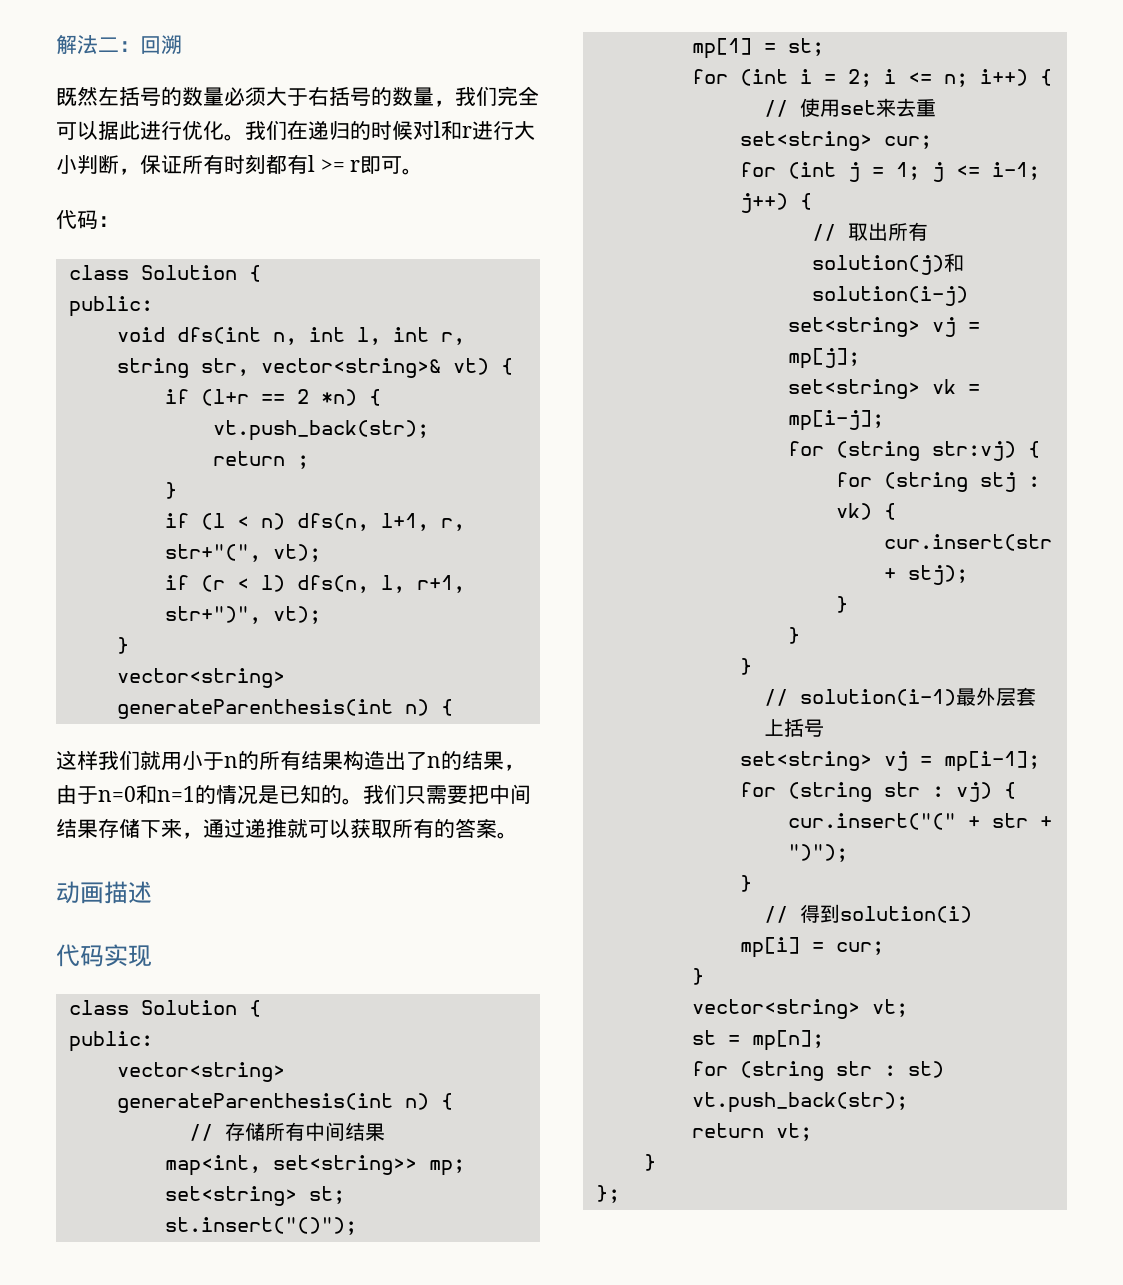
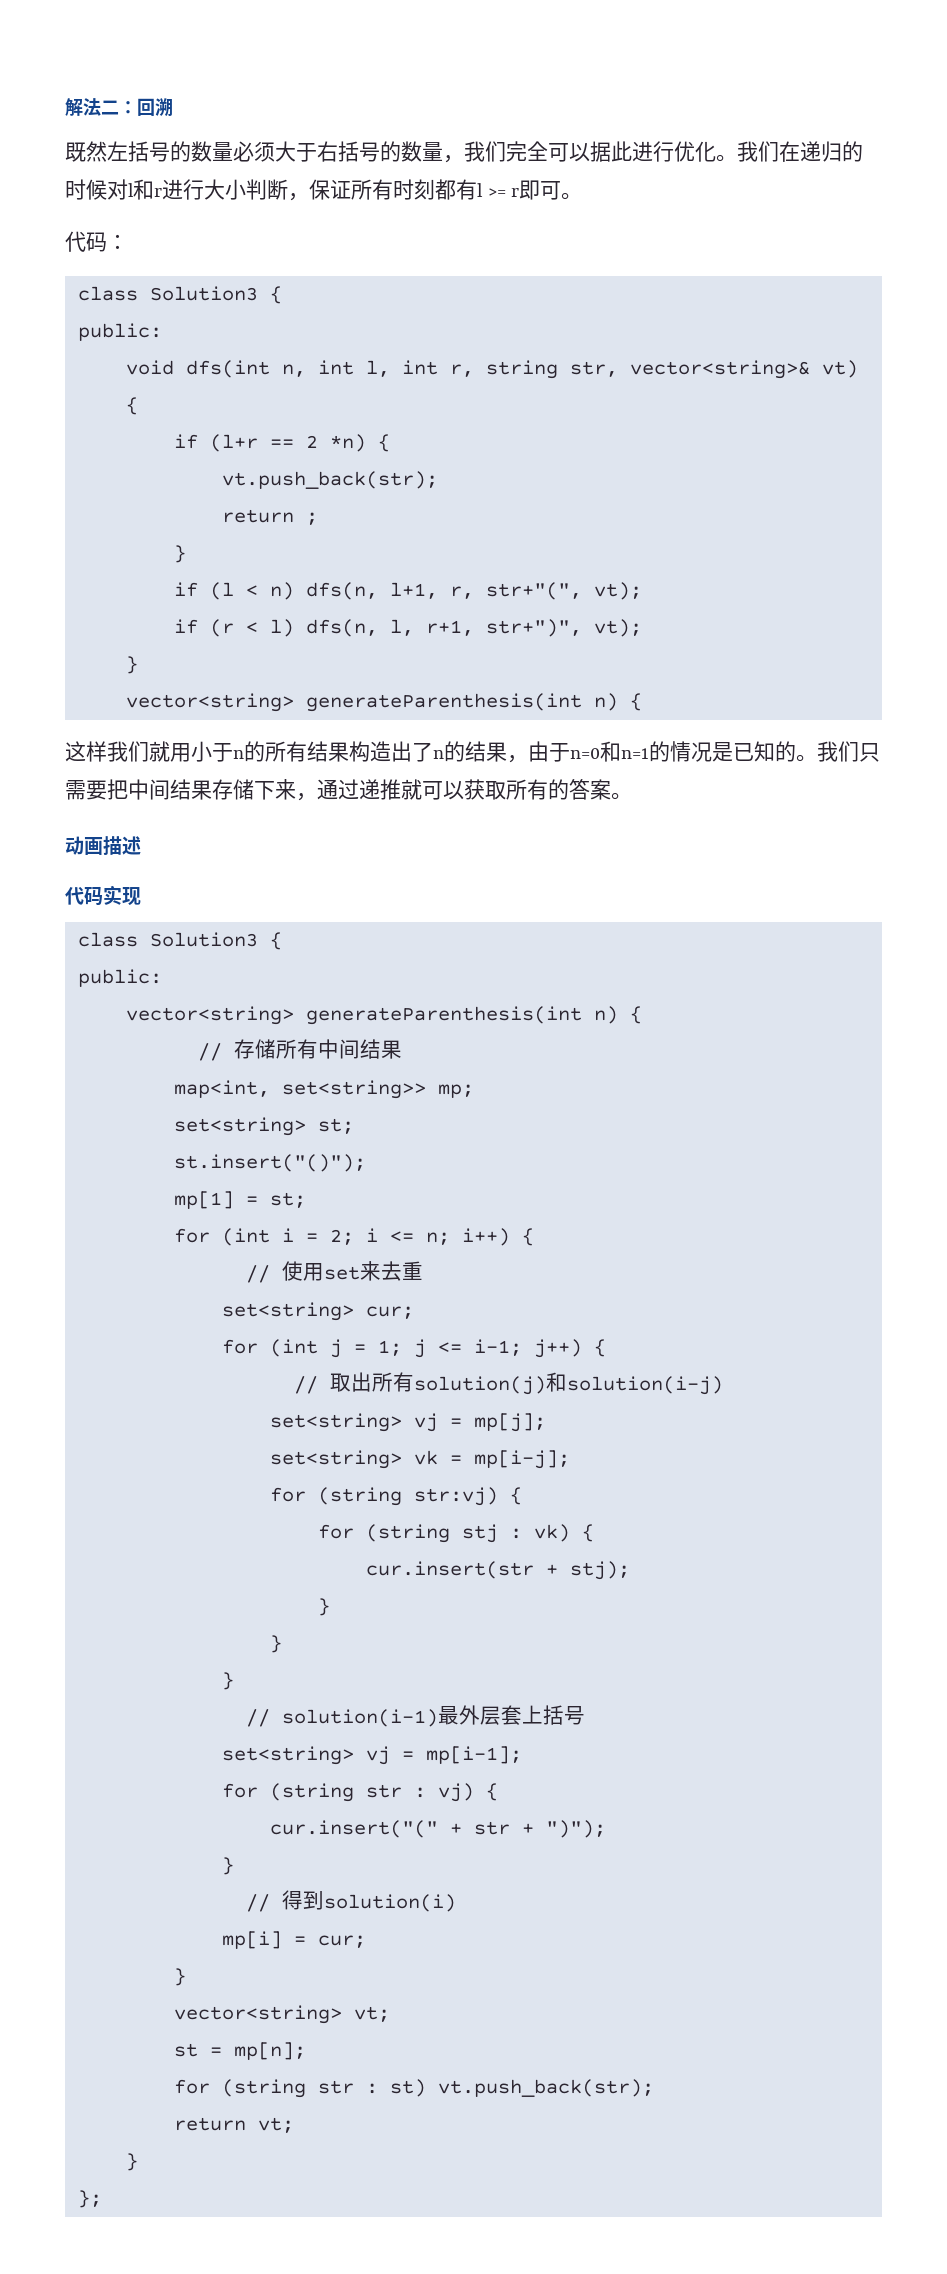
[140,265,237,280] Solution -> [149,286,258,301] Solution3
[140,1000,237,1015] Solution -> [149,932,258,947] Solution3

